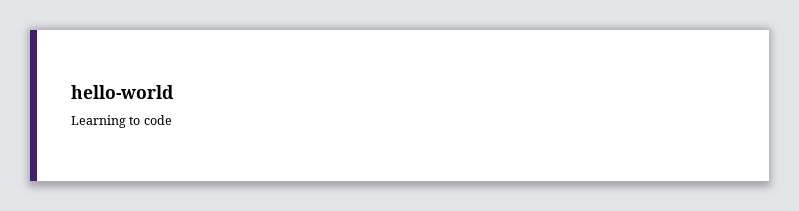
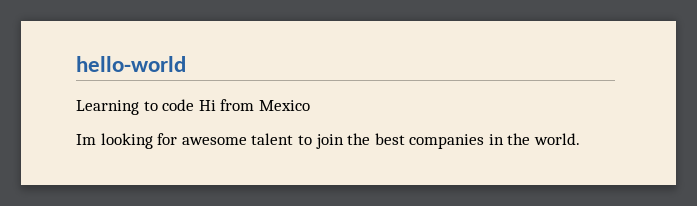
(172, 120) none -> [198,99,310,111] [76,133,581,149] Hi from Mexico // Im looking for awesome talent to join the best companies in the world.

